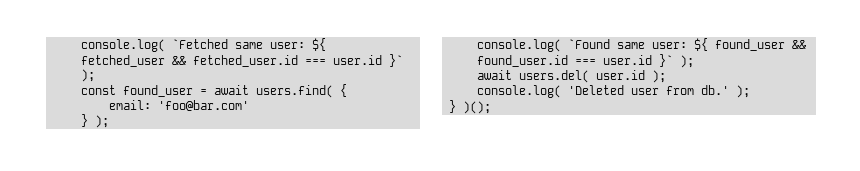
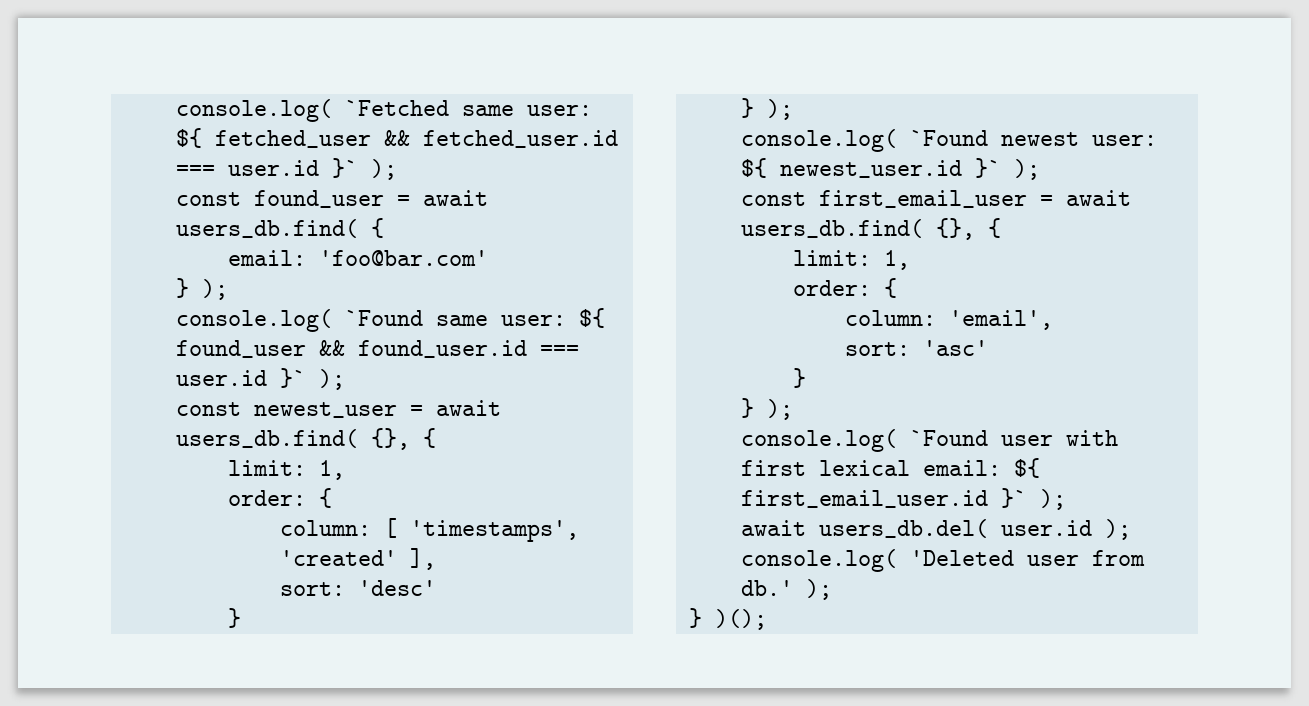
[255,85,333,98] users.find( -> [175,219,358,238] users_db.find(
[476,70,589,83] await users.del( -> [175,400,501,418] [175,428,436,450] [227,460,345,480] [227,488,332,508] [279,518,579,542] [279,548,436,570] [279,580,436,596] [227,608,241,628] [740,98,793,120] [740,129,1157,152] [740,158,1040,180] [740,190,1131,208] [740,218,1001,240] [792,250,910,270] [792,278,897,298] [844,310,1053,330] [844,340,988,356] [792,368,806,388] [740,398,793,420] [740,429,1118,452] [740,458,1040,478] [740,488,1066,510] [740,519,988,538] const newest_user = await users_db.find( {}, { // limit: 1, // order: { // column: [ 'timestamps', 'created' ], // sort: 'desc' // } // } ); // console.log( `Found newest user: ${ newest_user.id }` ); // const first_email_user = await users_db.find( {}, { // limit: 1, // order: { // column: 'email', // sort: 'asc' // } // } ); // console.log( `Found user with first lexical email: ${ first_email_user.id }` ); // await users_db.del(

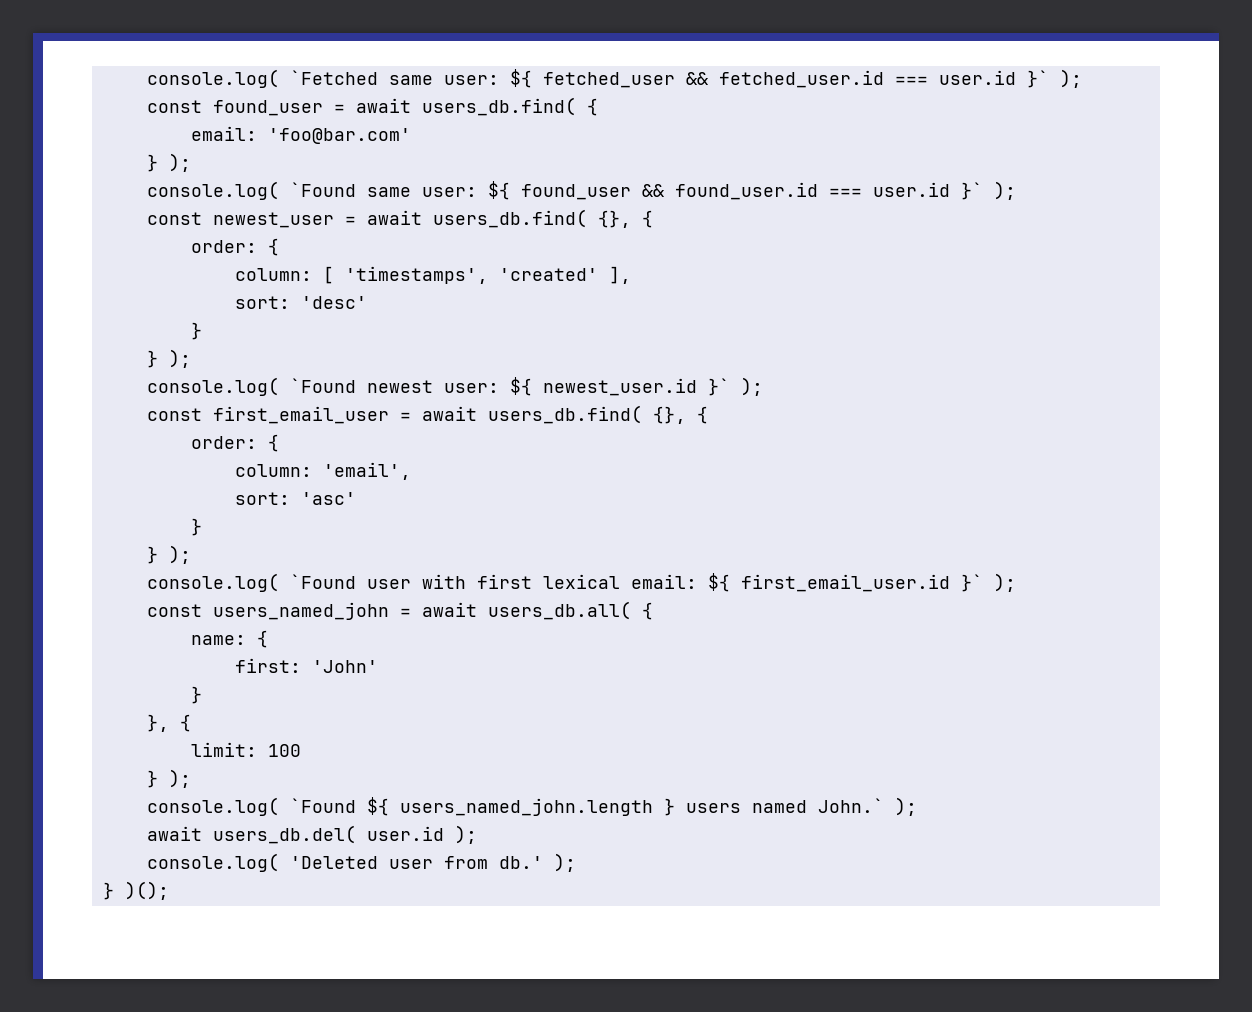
[227,460,345,480] // limit: 1, -> (654, 219) none
[792,250,910,270] // limit: 1, -> (709, 415) none
(1066, 499) none -> [147,601,654,620] [191,630,269,648] [235,658,379,673] [191,686,203,704] [147,714,192,732] [191,742,302,757] [147,769,192,788] [147,797,918,816] // const users_named_john = await users_db.all( { // name: { // first: 'John' // } // }, { // limit: 100 // } ); // console.log( `Found ${ users_named_john.length } users named John.` );

